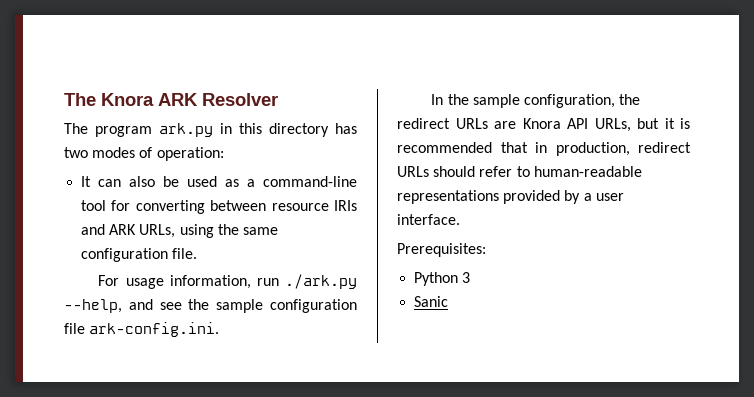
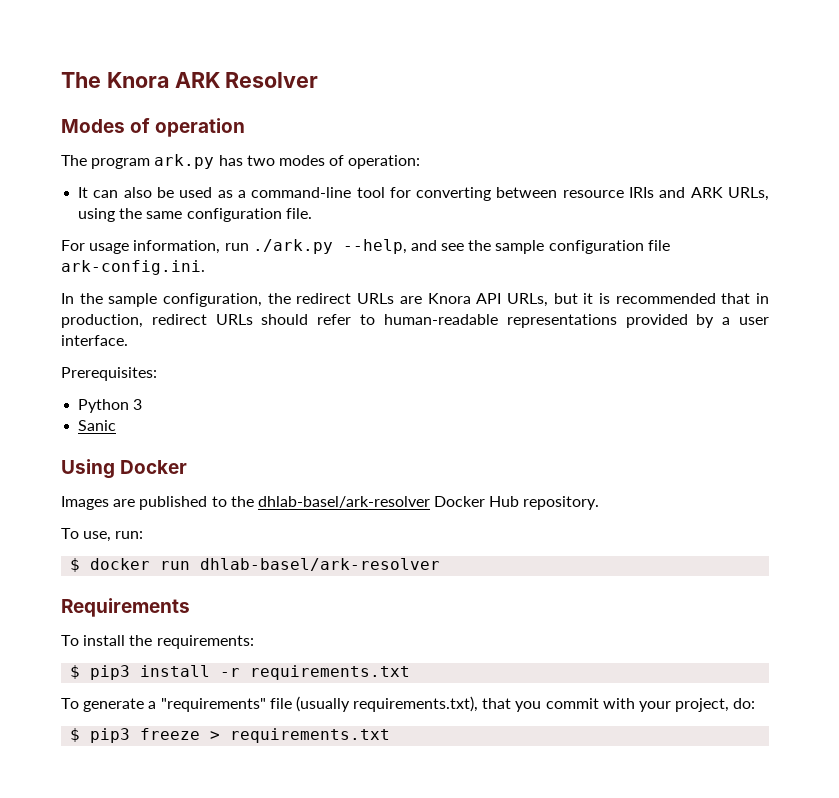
(278, 99) none -> [61,118,246,137] // Modes of operation
[220,123,329,137] in this directory -> (215, 161) none
(449, 301) none -> [61,459,188,479] [61,496,600,510] [61,528,144,542] [70,558,441,572] [61,598,190,617] [61,635,254,649] [70,665,411,680] [61,696,756,712] [70,728,391,743] // Using Docker // Images are published to the dhlab-basel/ark-resolver Docker Hub repository. // To use, run: // $ docker run dhlab-basel/ark-resolver // Requirements // To install the requirements: // $ pip3 install -r requirements.txt // To generate a "requirements" file (usually requirements.txt), that you commit with your project, do: // $ pip3 freeze > requirements.txt

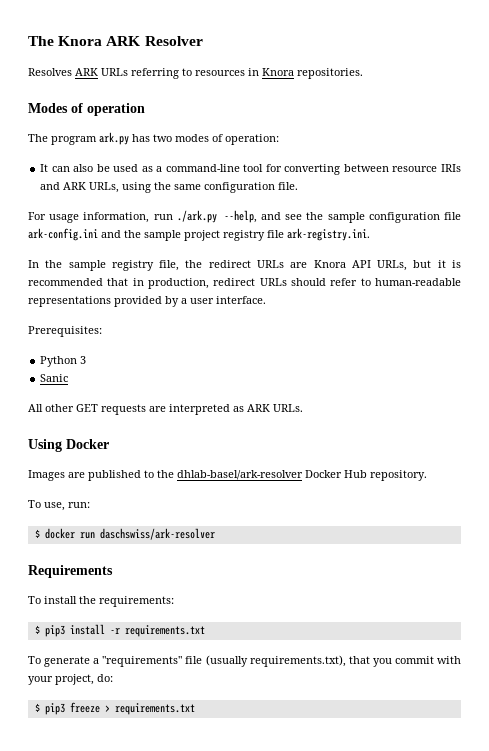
(319, 80) none -> [28,68,363,79] // Resolves ARK URLs referring to resources in Knora repositories.
[61,260,205,275] ark-config.ini. -> [28,228,370,241] ark-config.ini and the sample project registry file ark-registry.ini.
[163,293,263,307] configuration, -> [111,260,180,271] registry file,
(117, 425) none -> [28,404,303,415] // All other GET requests are interpreted as ARK URLs.
[200,558,441,571] dhlab-basel/ark-resolver -> [99,528,215,540] daschswiss/ark-resolver

